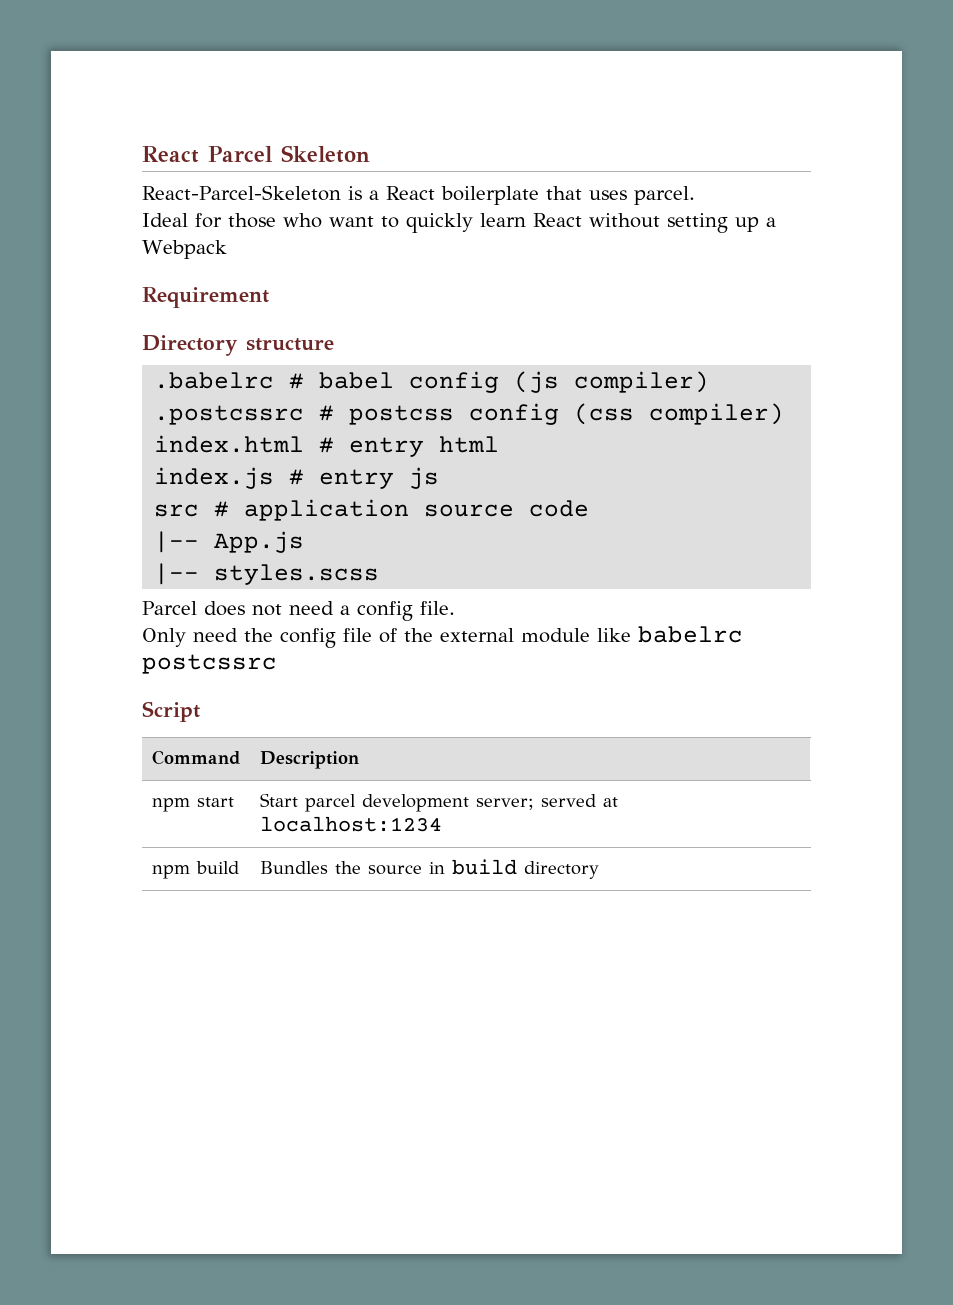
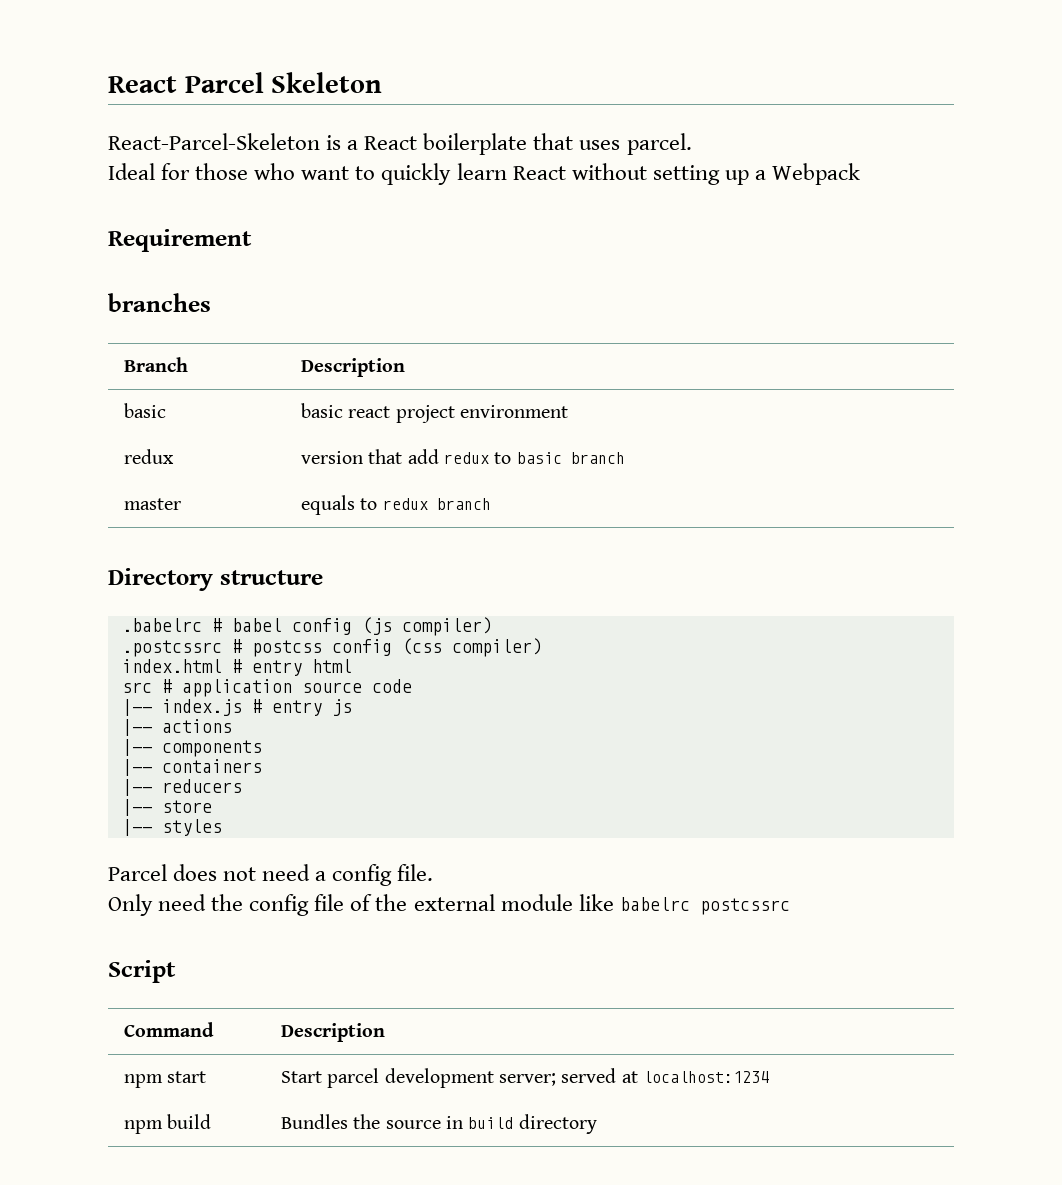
(269, 297) none -> [108,293,211,312] [123,357,188,372] [300,358,405,377] [123,403,166,418] [300,403,568,423] [123,449,174,464] [300,449,625,464] [123,498,181,510] [300,495,491,515] // branches // Branch | Description // basic | basic react project environment // redux | version that add redux to basic branch // master | equals to redux branch
[154,467,440,489] // index.js # entry js -> (352, 666) none
[214,531,305,553] [154,563,380,585] App.js // |-- styles.scss -> [161,699,352,716] [121,719,232,736] [121,739,262,757] [121,759,262,776] [121,779,242,796] [121,799,212,816] [121,819,222,836] index.js # entry js // |-- actions // |-- components // |-- containers // |-- reducers // |-- store // |-- styles

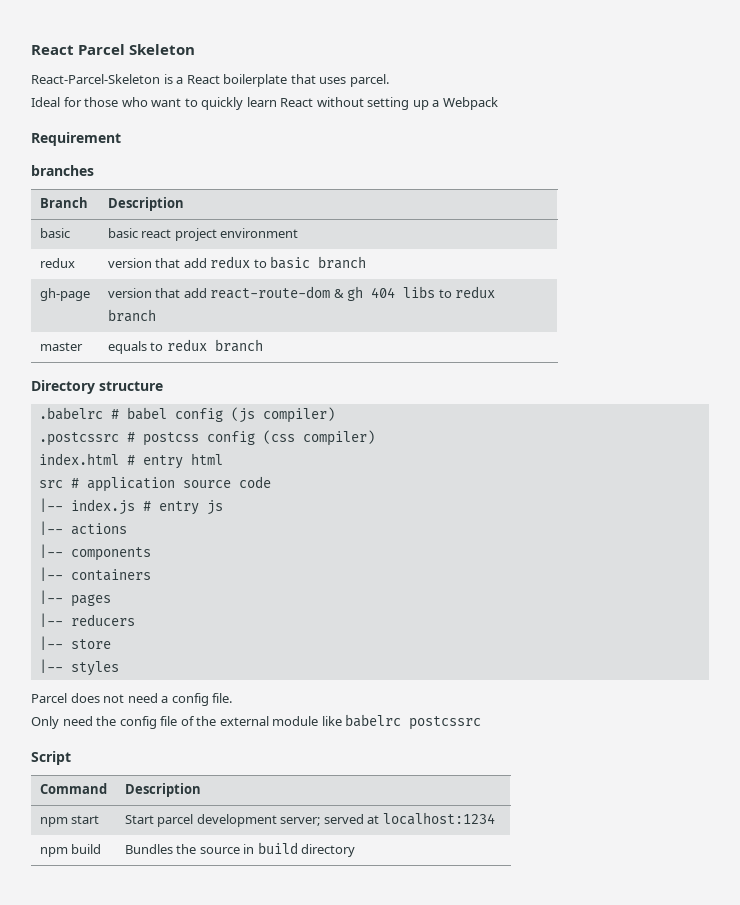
(625, 458) none -> [39,288,90,301] [107,286,496,301] [107,309,156,322] // gh-page | version that add react-route-dom & gh 404 libs to redux branch
(262, 766) none -> [38,590,111,607] // |-- pages

